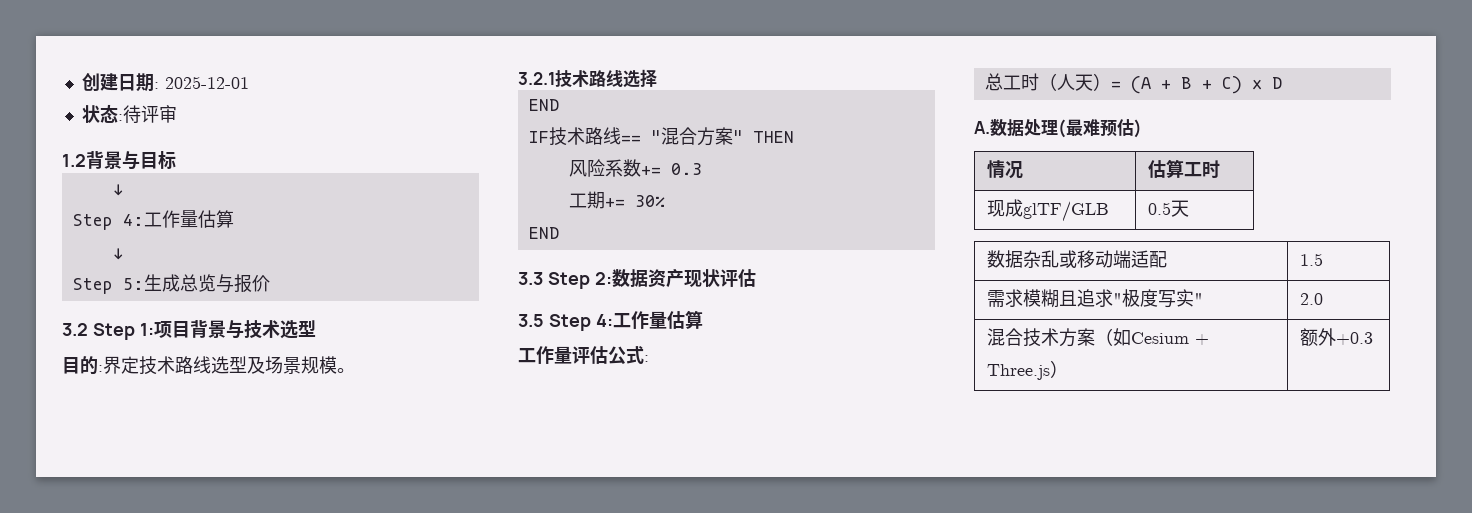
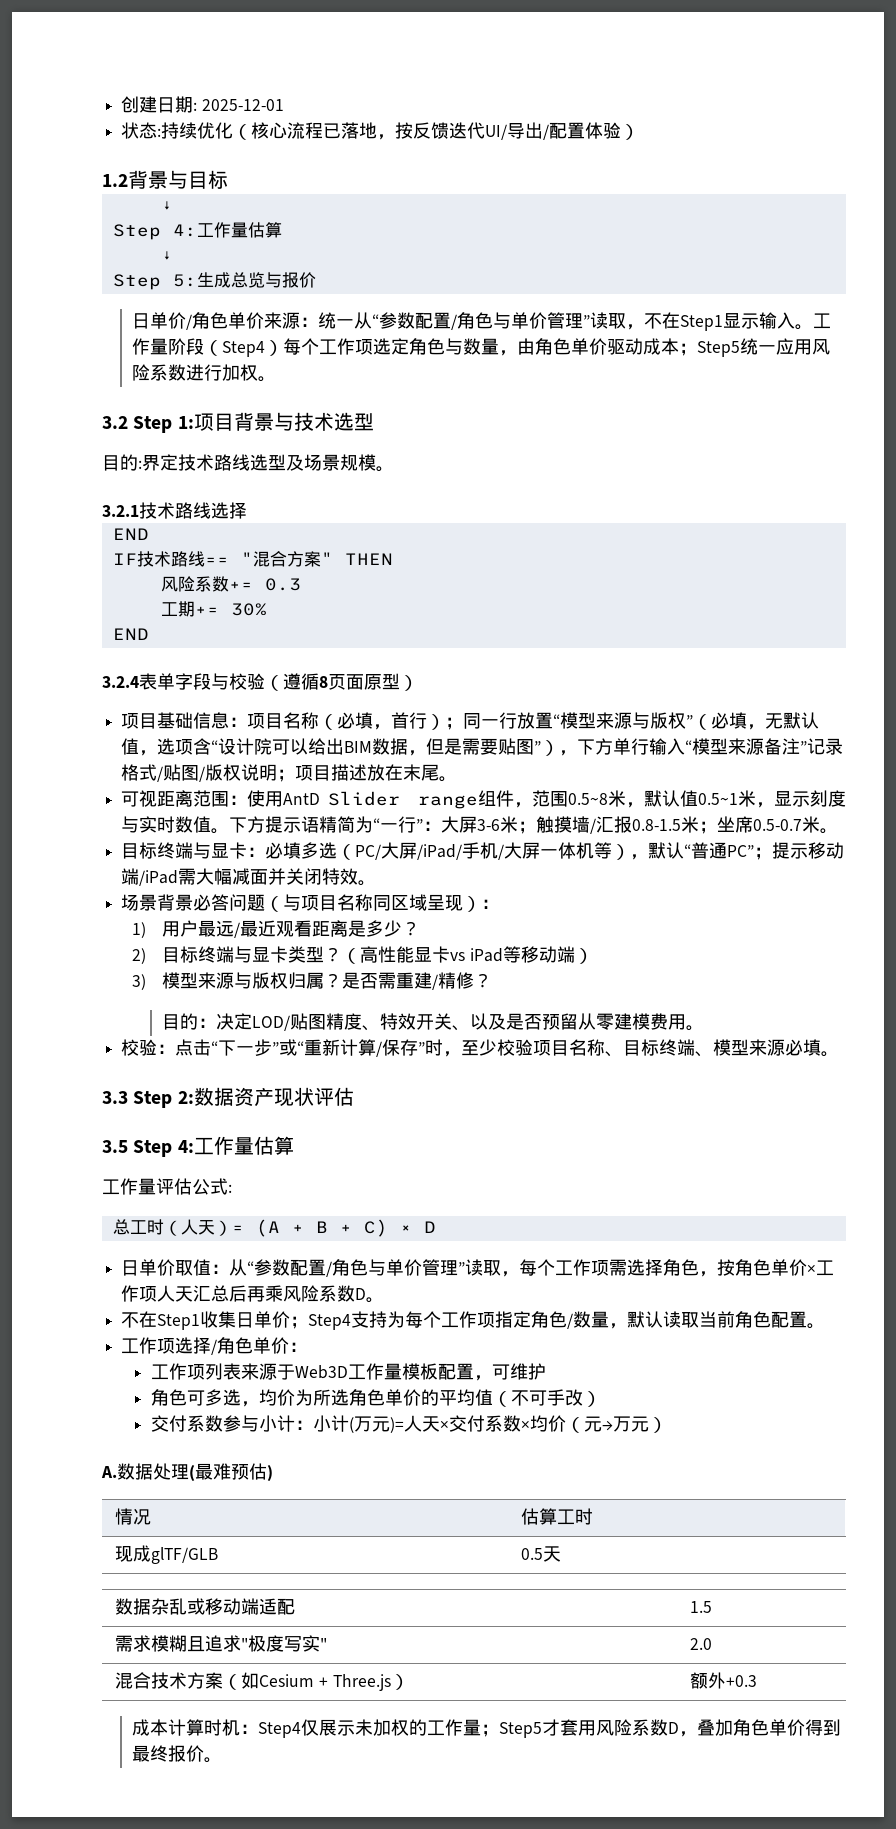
[122,105,177,124] 待评审 -> [161,122,640,140] 持续优化（核心流程已落地，按反馈迭代UI/导出/配置体验）
(270, 283) none -> [131,312,831,331] [131,338,830,357] [131,364,276,382] // 日单价/角色单价来源：统一从“参数配置/角色与单价管理”读取，不在Step1显示输入。工作量阶段（Step4）每个工作项选定角色与数量，由角色单价驱动成本；Step5统一应用风险系数进行加权。
(560, 233) none -> [102,673,418,691] [121,712,820,730] [121,738,844,756] [121,764,458,782] [121,790,846,809] [121,816,839,834] [121,842,845,860] [121,868,377,886] [121,894,500,912] [131,920,420,938] [131,946,593,964] [131,972,492,990] [161,1013,704,1031] [121,1039,840,1057] // 3.2.4表单字段与校验（遵循8页面原型） // 项目基础信息：项目名称（必填，首行）；同一行放置“模型来源与版权”（必填，无默认值，选项含“设计院可以给出BIM数据，但是需要贴图”），下方单行输入“模型来源备注”记录格式/贴图/版权说明；项目描述放在末尾。 // 可视距离范围：使用AntD Slider range组件，范围0.5~8米，默认值0.5~1米，显示刻度与实时数值。下方提示语精简为“一行”：大屏3-6米；触摸墙/汇报0.8-1.5米；坐席0.5-0.7米。 // 目标终端与显卡：必填多选（PC/大屏/iPad/手机/大屏一体机等），默认“普通PC”；提示移动端/iPad需大幅减面并关闭特效。 // 场景背景必答问题（与项目名称同区域呈现）： // 1)用户最远/最近观看距离是多少？ // 2)目标终端与显卡类型？（高性能显卡vs iPad等移动端） // 3)模型来源与版权归属？是否需重建/精修？ // 目的：决定LOD/贴图精度、特效开关、以及是否预留从零建模费用。 // 校验：点击“下一步”或“重新计算/保存”时，至少校验项目名称、目标终端、模型来源必填。
(1283, 83) none -> [121,1259,835,1277] [121,1285,385,1303] [121,1311,826,1330] [121,1337,308,1355] [151,1363,547,1381] [151,1389,602,1407] [151,1415,668,1433] // 日单价取值：从“参数配置/角色与单价管理”读取，每个工作项需选择角色，按角色单价×工作项人天汇总后再乘风险系数D。 // 不在Step1收集日单价；Step4支持为每个工作项指定角色/数量，默认读取当前角色配置。 // 工作项选择/角色单价： // 工作项列表来源于Web3D工作量模板配置，可维护 // 角色可多选，均价为所选角色单价的平均值（不可手改） // 交付系数参与小计：小计(万元)=人天×交付系数×均价（元→万元）
(1374, 338) none -> [131,1719,841,1738] [131,1745,222,1763] // 成本计算时机：Step4仅展示未加权的工作量；Step5才套用风险系数D，叠加角色单价得到最终报价。

